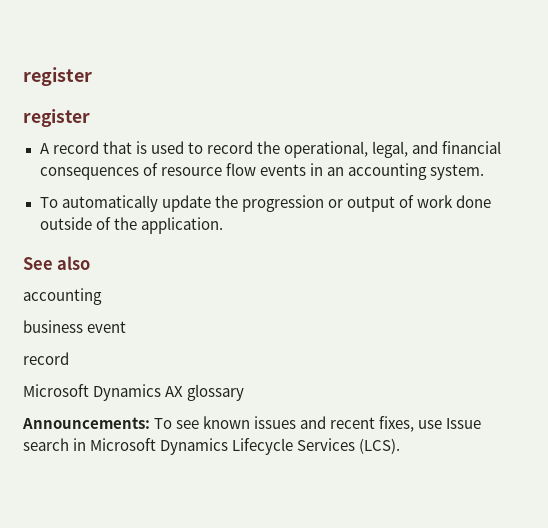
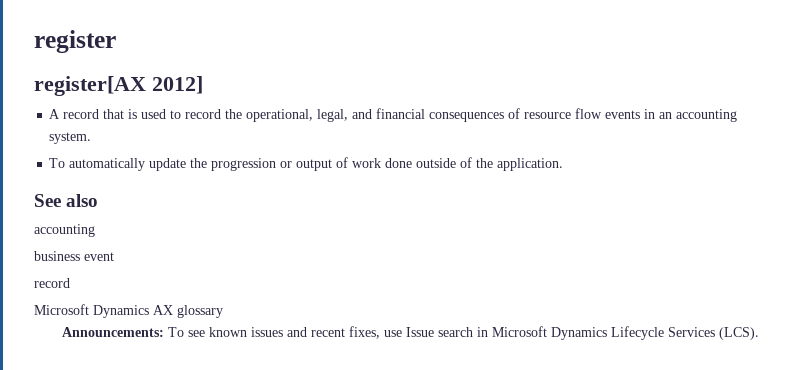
[23,67,92,86] [23,109,90,127] register // register -> [34,30,116,53] [34,76,203,96] register // register[AX 2012]

